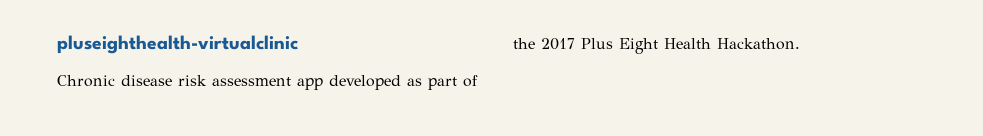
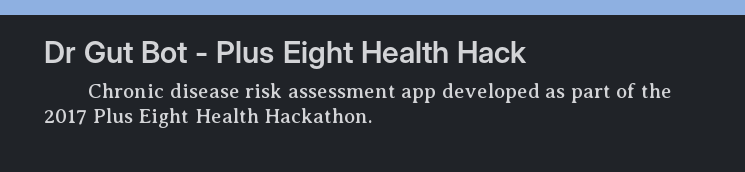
[57,35,298,54] pluseighthealth-virtualclinic -> [44,41,527,69] Dr Gut Bot - Plus Eight Health Hack

